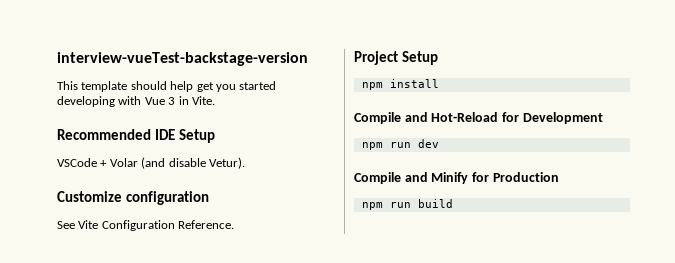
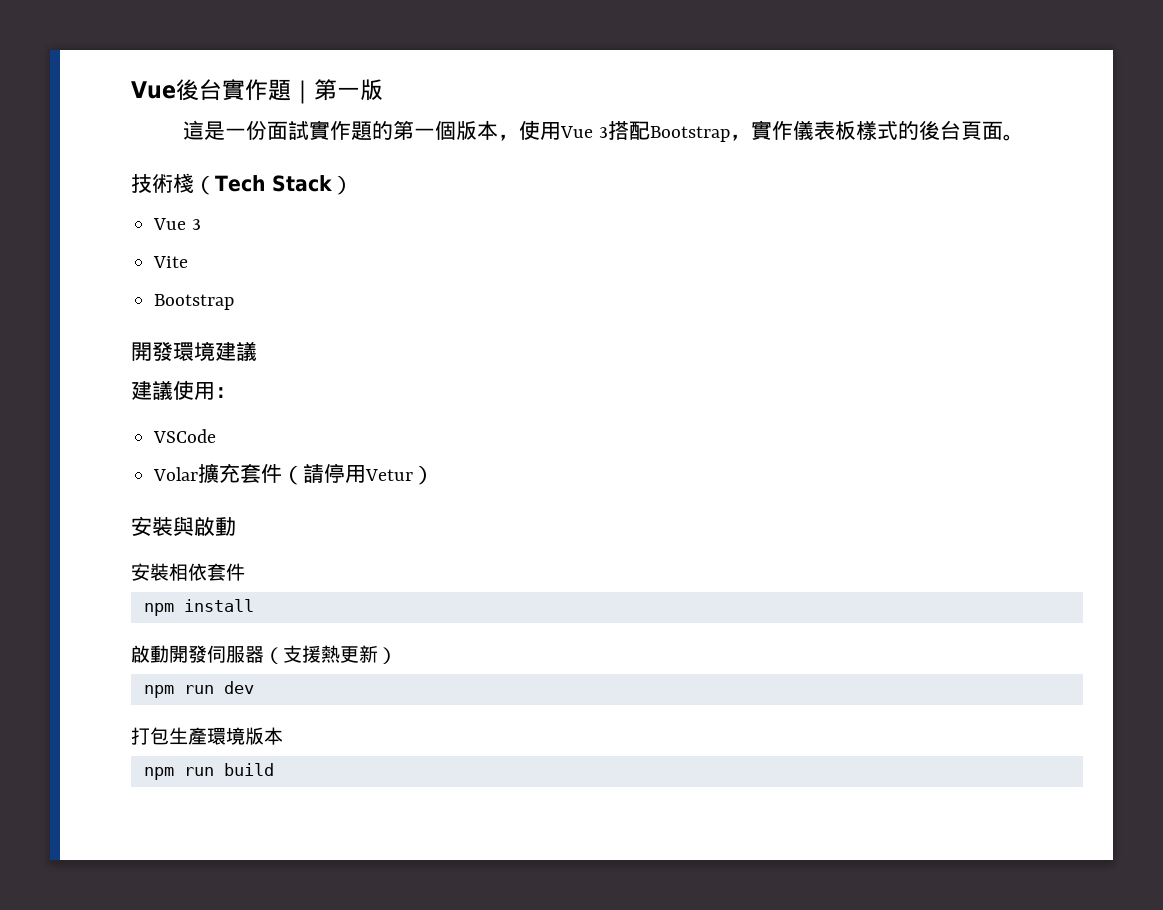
[57,52,308,66] [57,81,277,92] [57,96,215,107] [57,129,215,143] [57,157,245,169] [57,191,209,205] [57,220,235,231] [354,51,438,65] [361,79,439,90] [354,112,603,124] [361,139,439,150] [354,172,559,184] interview-vueTest-backstage-version // This template should help get you started developing with Vue 3 in Vite. // Recommended IDE Setup // VSCode + Volar (and disable Vetur). // Customize configuration // See Vite Configuration Reference. // Project Setup // npm install // Compile and Hot-Reload for Development // npm run dev // Compile and Minify for Production -> [131,79,383,104] [183,120,1024,142] [131,173,353,195] [153,218,201,230] [153,256,189,268] [154,294,235,310] [131,341,257,362] [131,380,236,400] [153,429,217,443] [153,463,435,485] [131,516,236,536] [131,563,245,581] [143,599,254,616] [131,645,397,664] [143,681,254,698] [131,727,283,745] Vue後台實作題｜第一版 // 這是一份面試實作題的第一個版本，使用Vue 3搭配Bootstrap，實作儀表板樣式的後台頁面。 // 技術棧（Tech Stack） // Vue 3 // Vite // Bootstrap // 開發環境建議 // 建議使用： // VSCode // Volar擴充套件（請停用Vetur） // 安裝與啟動 // 安裝相依套件 // npm install // 啟動開發伺服器（支援熱更新） // npm run dev // 打包生產環境版本

